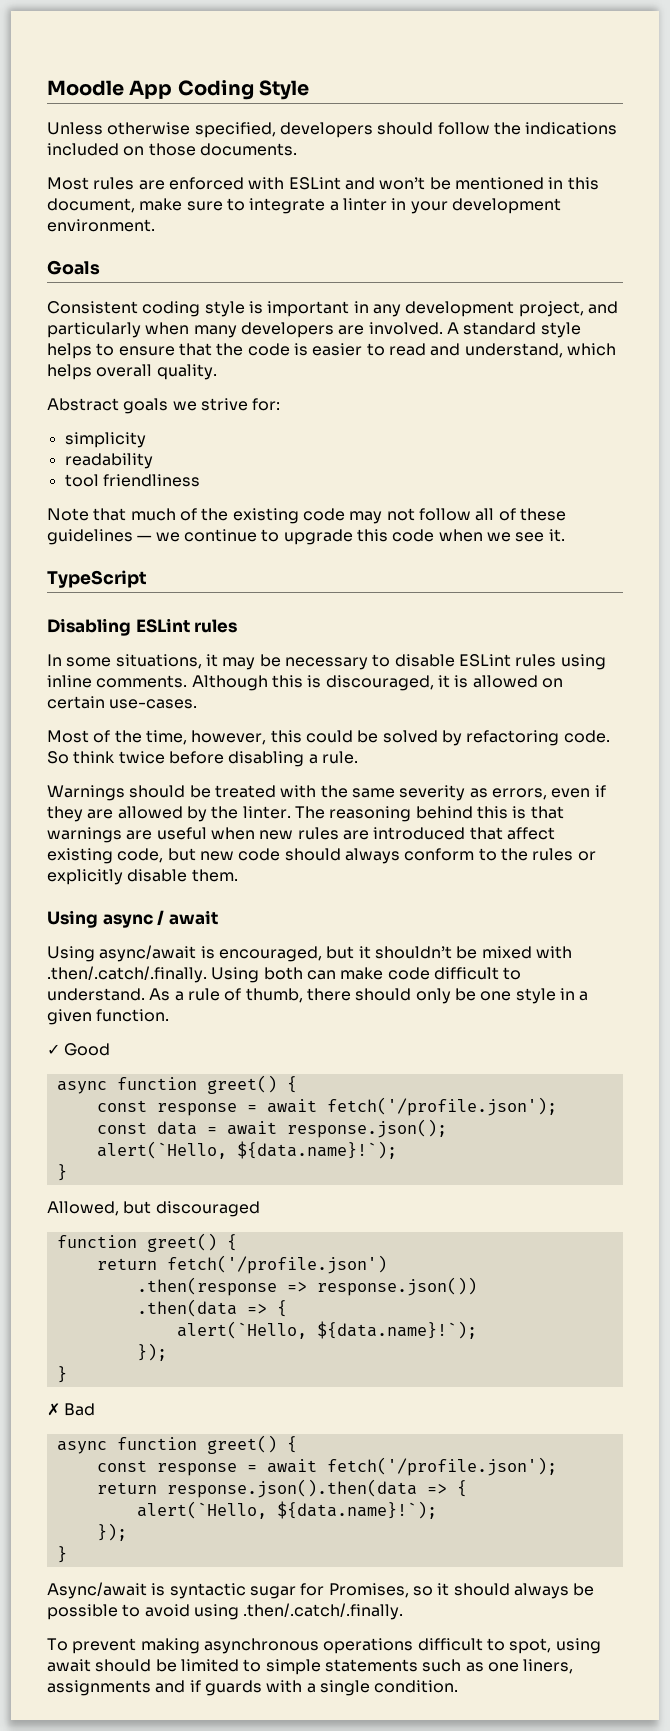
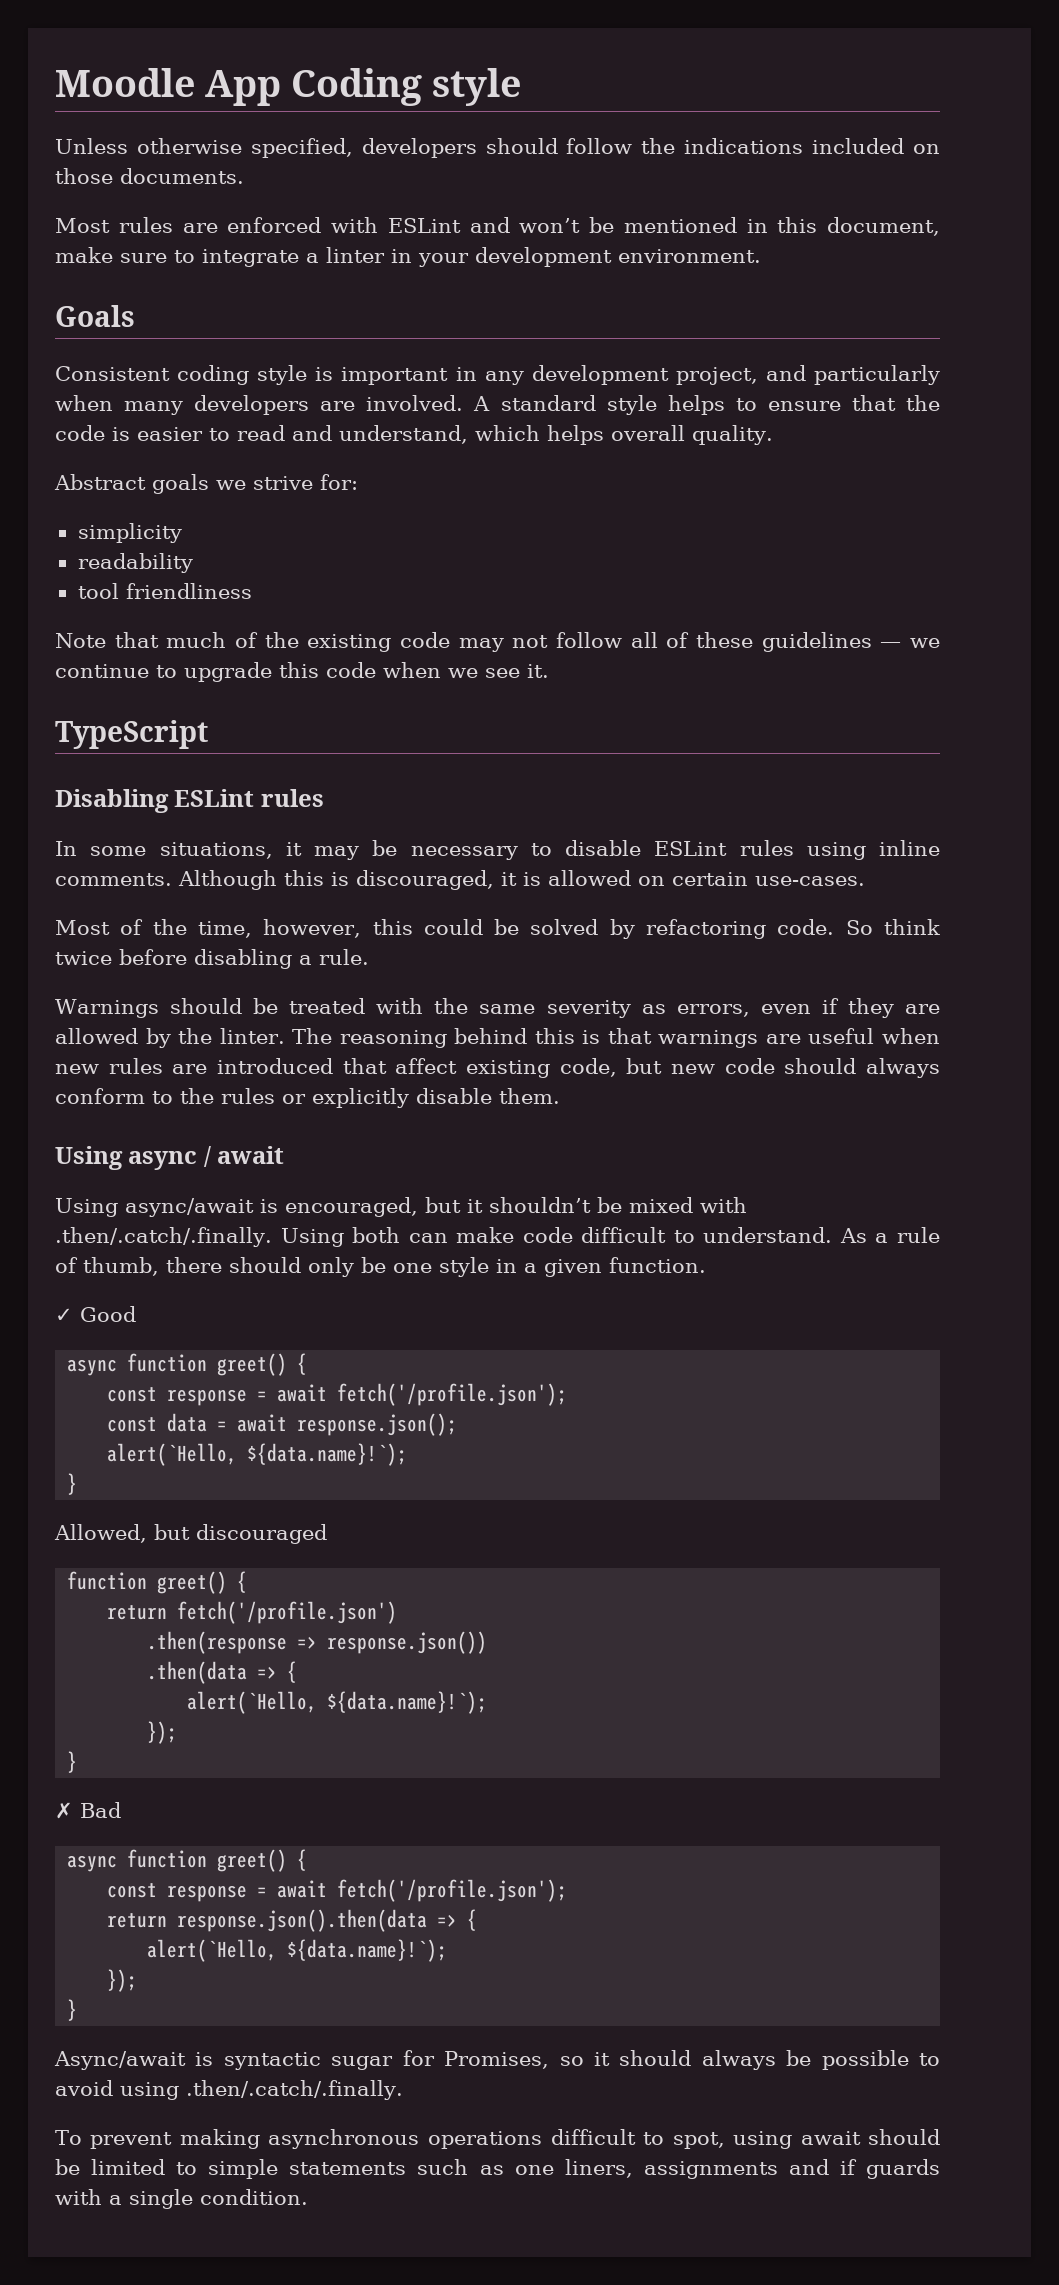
[258,80,309,100] Style -> [432,68,522,106] style

